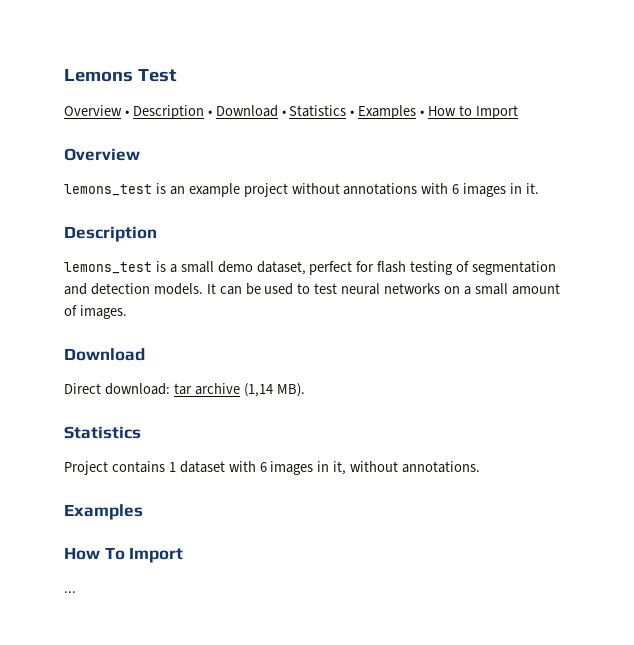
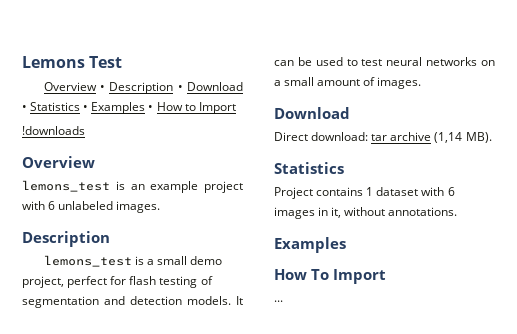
(518, 112) none -> [22,126,85,135] // !downloads
[291,183,540,197] without annotations with 6 images in it. -> [22,201,161,213] with 6 unlabeled images.
[256,261,306,275] dataset, -> [22,276,64,288] project,

